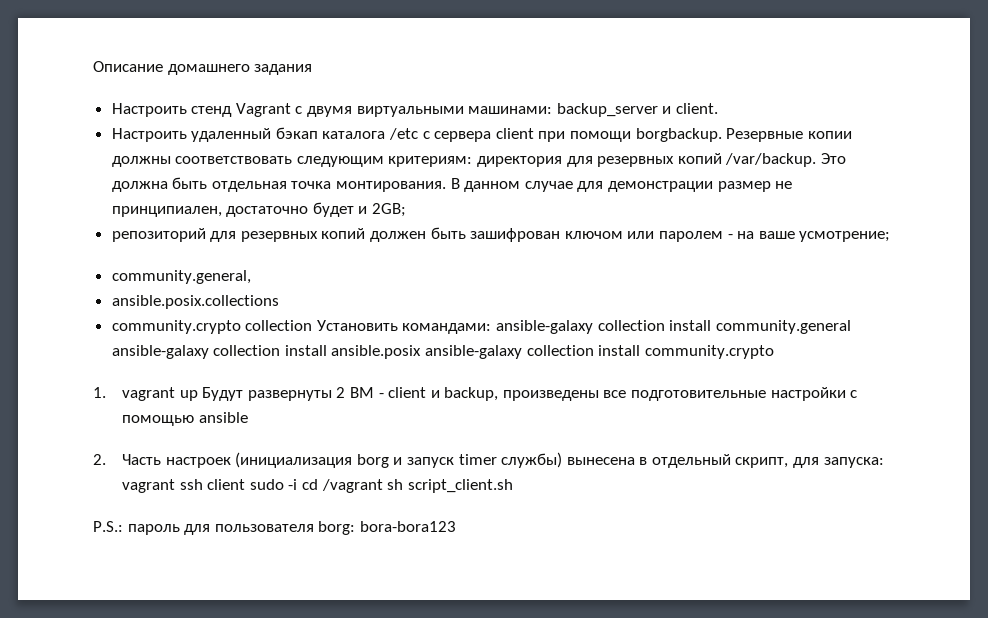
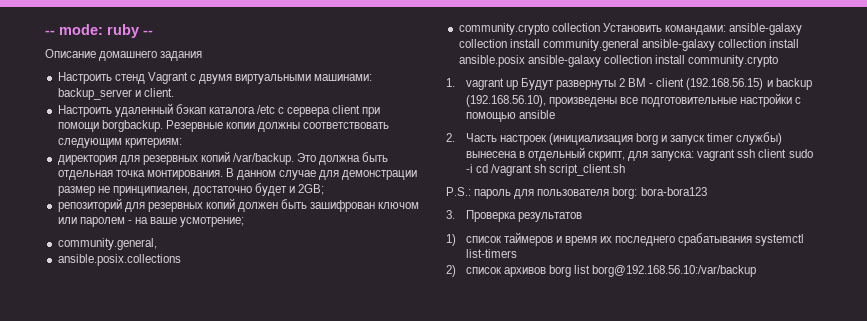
(93, 66) none -> [45,24,153,38] -- mode: ruby -- //
(473, 161) none -> (182, 143) //
[430,387,499,401] и backup, -> [686,78,812,90] [465,95,546,107] (192.168.56.15) и backup (192.168.56.10),
(456, 526) none -> [446,210,582,222] [446,232,805,246] [465,249,517,258] [446,265,757,277] // 3. Проверка результатов // 1) список таймеров и время их последнего срабатывания systemctl list-timers // 2) список архивов borg list borg@192.168.56.10:/var/backup

